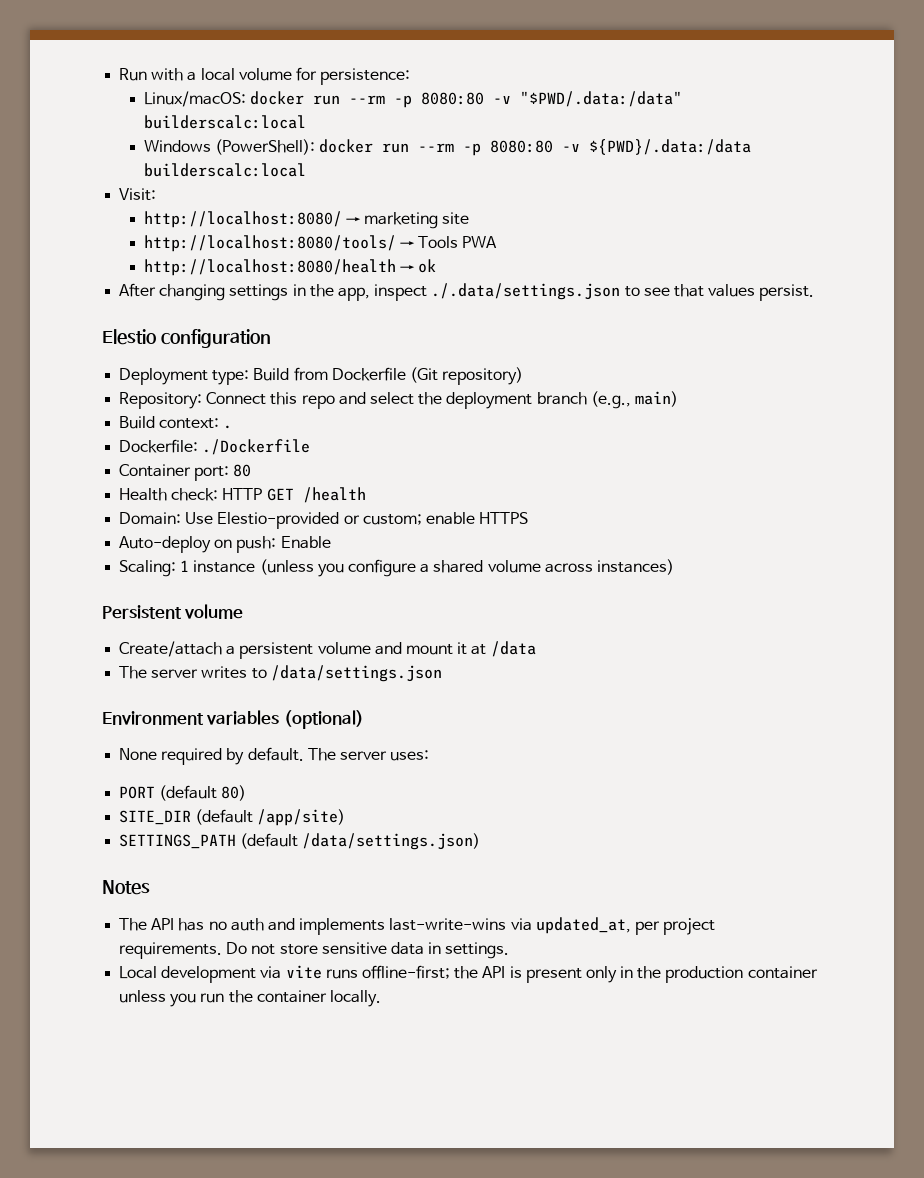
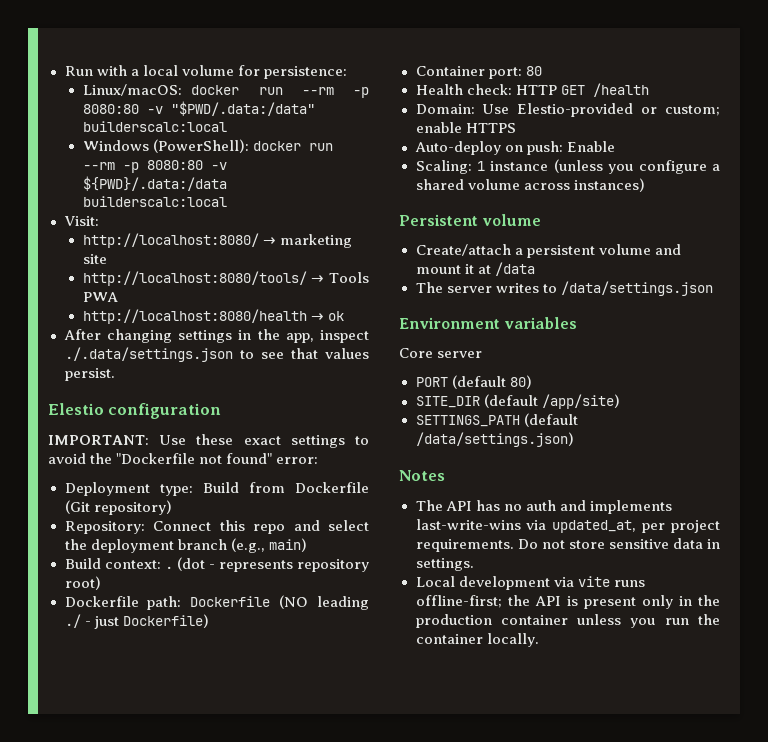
(271, 338) none -> [48,434,369,448] [48,453,319,464] // IMPORTANT: Use these exact settings to avoid the "Dockerfile not found" error:
[119,439,311,455] // Dockerfile: ./Dockerfile -> [176,557,369,572] [64,576,101,590] [64,595,369,610] [64,614,209,629] (dot - represents repository root) // Dockerfile path: Dockerfile (NO leading ./ - just Dockerfile)
[283,710,364,729] [119,747,430,765] (optional) // None required by default. The server uses: -> [399,348,483,358] // Core server

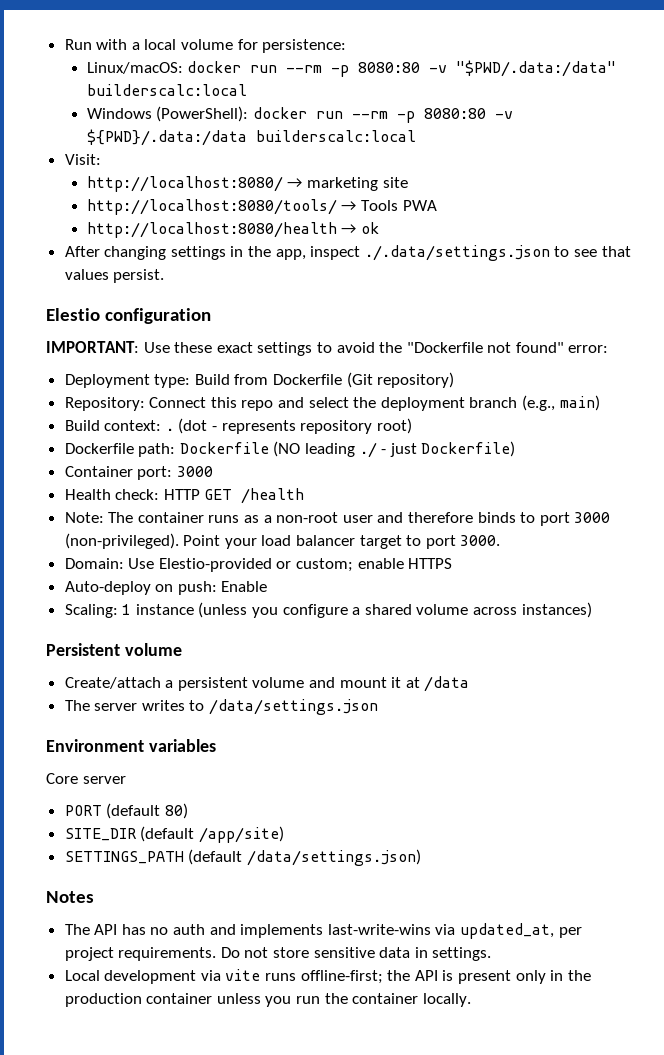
[525,66,542,76] 80 -> [176,466,213,477] 3000
(649, 90) none -> [64,512,611,526] [64,533,501,549] // Note: The container runs as a non-root user and therefore binds to port 3000 (non-privileged). Point your load balancer target to port 3000.

